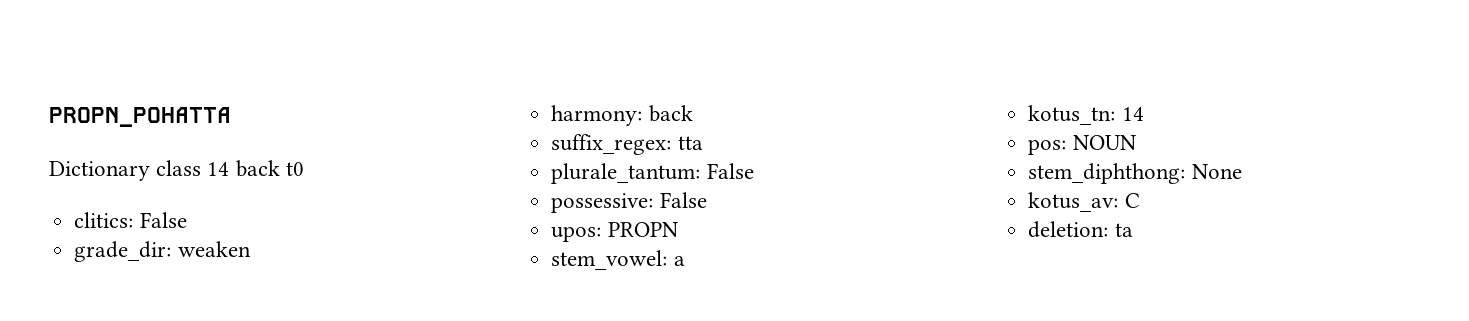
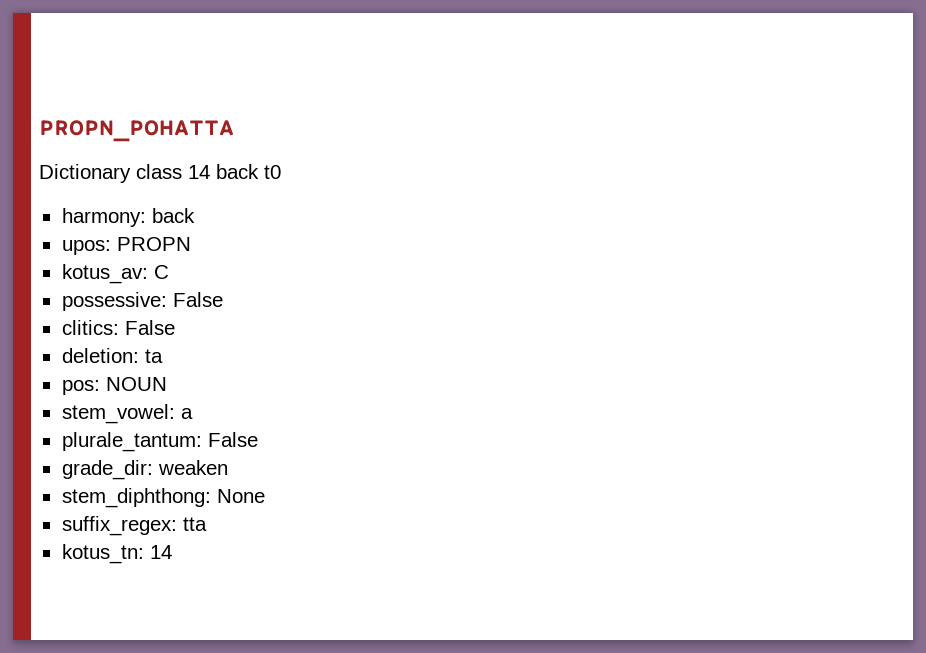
[74,212,134,228] clitics: -> [61,208,195,227] [61,237,191,255] [61,264,169,284] [61,292,223,311] [61,320,175,335] [61,348,163,363] [61,377,167,395] [61,404,193,424] [61,432,202,452] harmony: back // upos: PROPN // kotus_av: C // possessive: False // clitics: False // deletion: ta // pos: NOUN // stem_vowel: a // plurale_tantum:
[551,105,693,126] harmony: back -> [61,488,265,508] stem_diphthong: None
[551,163,754,184] [551,192,707,213] [551,222,679,242] [551,250,685,270] [1028,105,1144,125] [1028,135,1137,155] [1028,163,1242,184] [1028,192,1140,212] [1028,221,1133,238] plurale_tantum: False // possessive: False // upos: PROPN // stem_vowel: a // kotus_tn: 14 // pos: NOUN // stem_diphthong: None // kotus_av: C // deletion: ta -> [61,544,172,564] kotus_tn: 14

